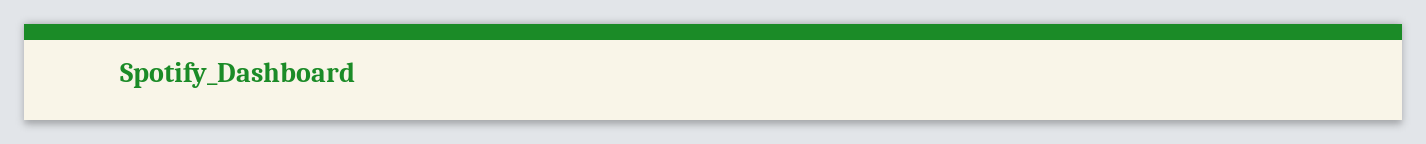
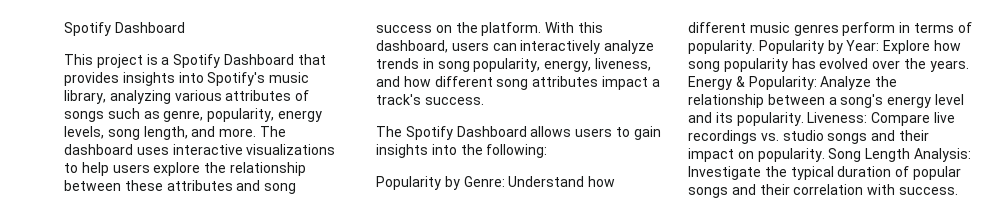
[120,62,355,88] Spotify_Dashboard -> [64,22,185,36] [64,54,326,68] [64,72,310,86] [64,90,310,104] [64,108,322,122] [64,126,286,140] [64,144,336,155] [64,162,306,176] [64,180,297,194] [376,22,603,36] [376,40,655,54] [376,58,651,72] [376,76,660,90] [376,94,484,105] [376,126,661,140] [376,144,548,158] [376,176,616,190] [688,22,972,36] [688,40,961,54] [688,58,969,72] [688,76,898,90] [688,94,964,108] [688,112,955,126] [688,130,929,144] [688,148,971,162] [688,166,961,180] [688,184,958,198] Spotify Dashboard // This project is a Spotify Dashboard that provides insights into Spotify's music library, analyzing various attributes of songs such as genre, popularity, energy levels, song length, and more. The dashboard uses interactive visualizations to help users explore the relationship between these attributes and song success on the platform. With this dashboard, users can interactively analyze trends in song popularity, energy, liveness, and how different song attributes impact a track's success. // The Spotify Dashboard allows users to gain insights into the following: // Popularity by Genre: Understand how different music genres perform in terms of popularity. Popularity by Year: Explore how song popularity has evolved over the years. Energy & Popularity: Analyze the relationship between a song's energy level and its popularity. Liveness: Compare live recordings vs. studio songs and their impact on popularity. Song Length Analysis: Investigate the typical duration of popular songs and their correlation with success.

